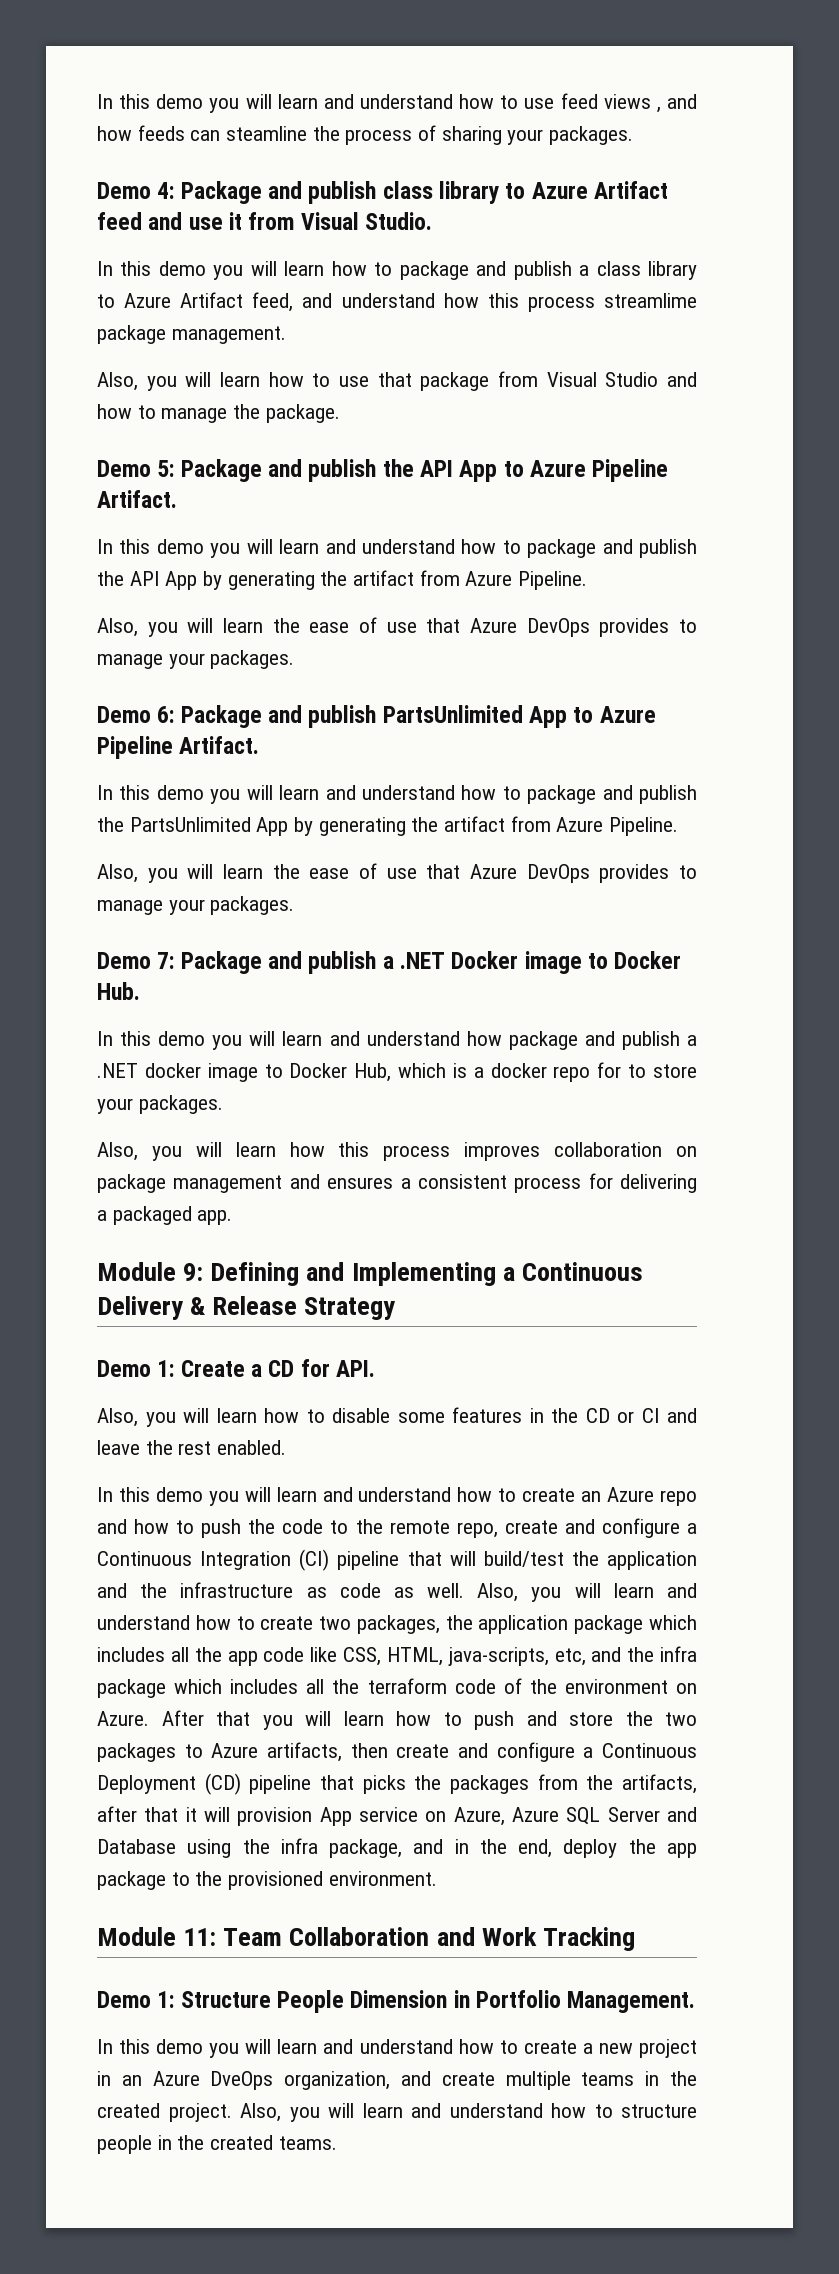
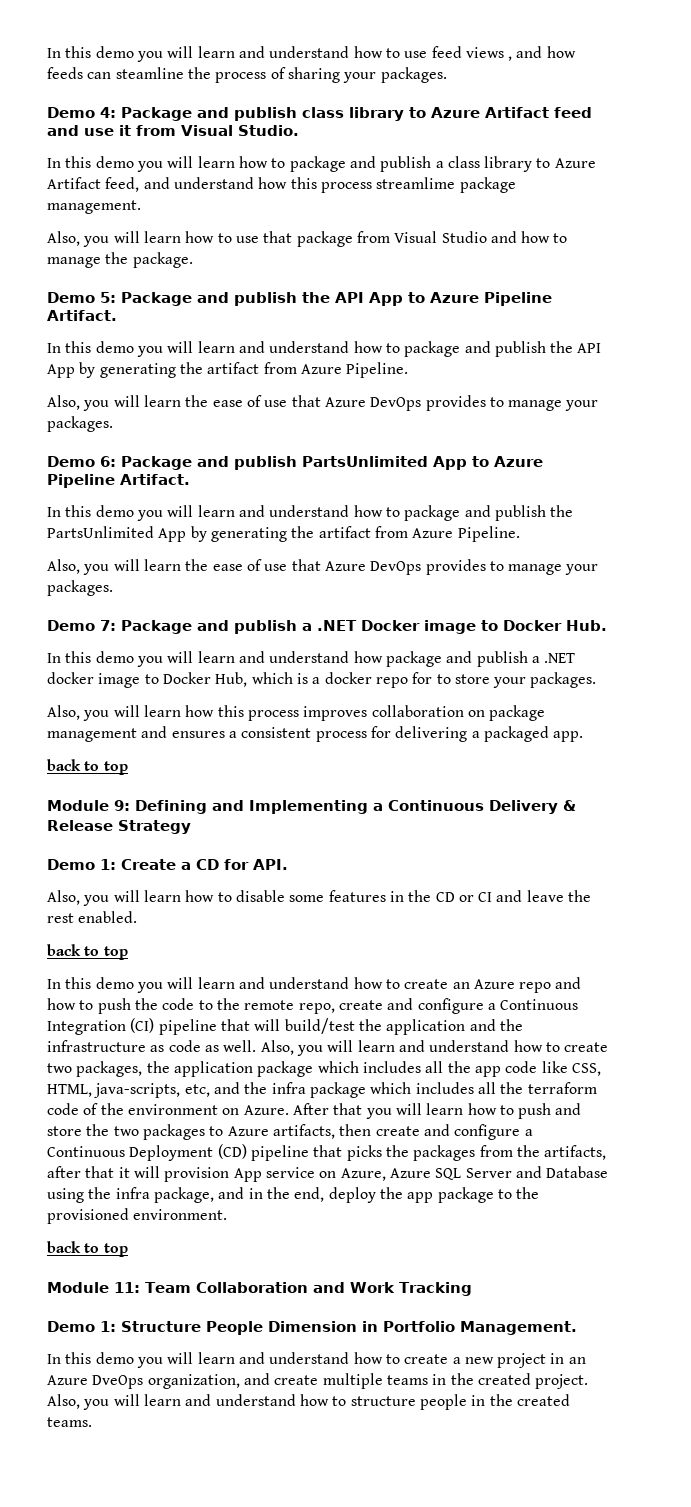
(233, 1217) none -> [47,759,128,775] // back to top
(287, 1447) none -> [47,944,128,960] // back to top
(437, 1878) none -> [47,1241,128,1257] // back to top

